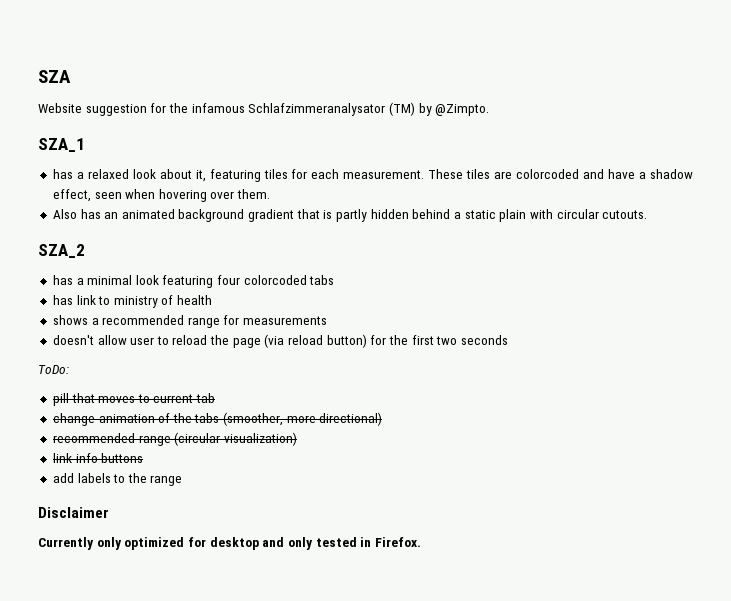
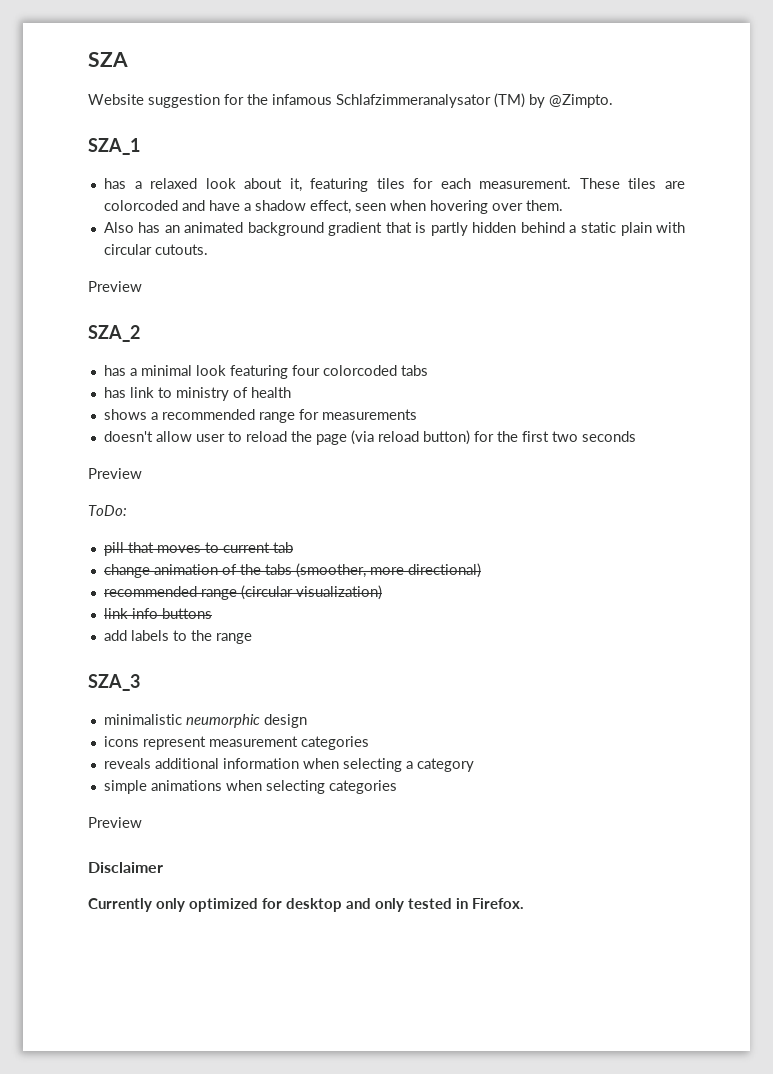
(648, 214) none -> [88,281,142,292] // Preview
(508, 340) none -> [88,468,142,479] // Preview
(183, 480) none -> [88,674,140,691] [103,714,307,728] [103,736,369,750] [103,758,474,772] [103,780,397,794] [88,817,142,828] // SZA_3 // minimalistic neumorphic design // icons represent measurement categories // reveals additional information when selecting a category // simple animations when selecting categories // Preview

